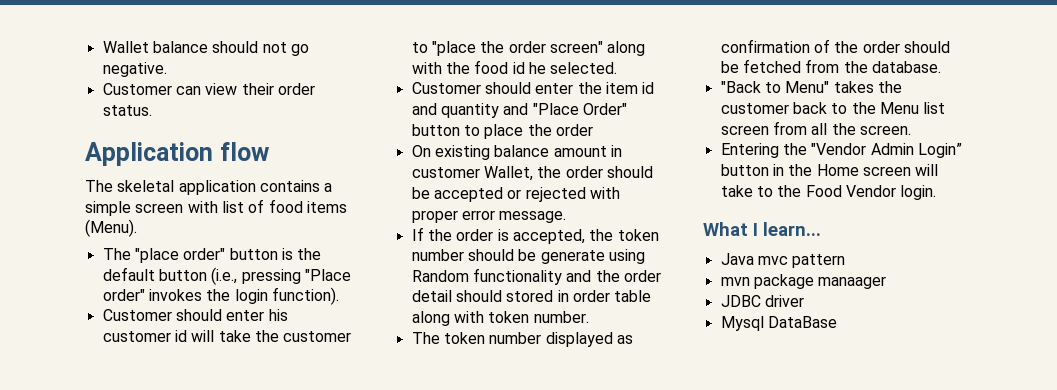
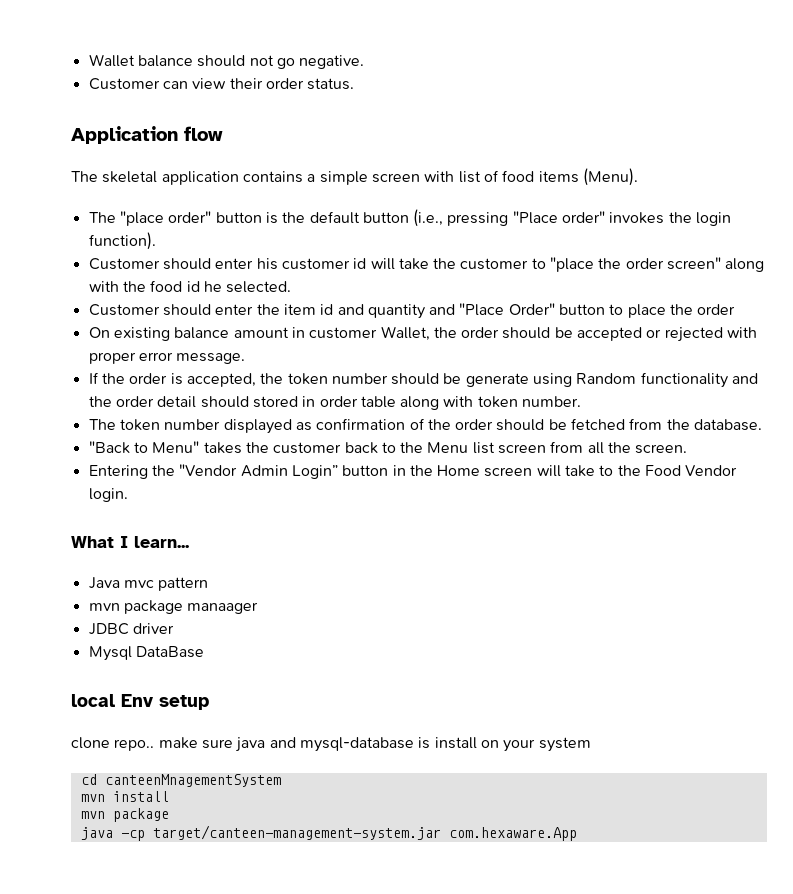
(837, 322) none -> [71,694,209,710] [71,737,591,752] [80,774,281,787] [80,791,169,802] [80,808,169,822] [80,825,577,841] // local Env setup // clone repo.. make sure java and mysql-database is install on your system // cd canteenMnagementSystem // mvn install // mvn package // java -cp target/canteen-management-system.jar com.hexaware.App

